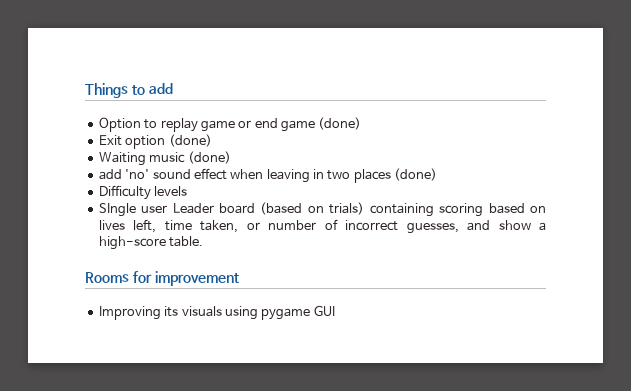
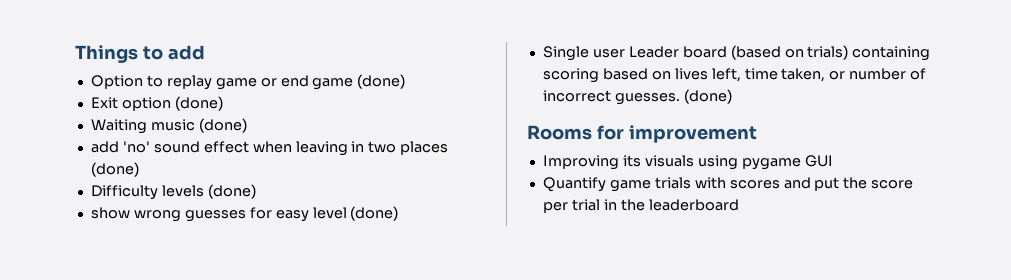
[98,203,136,217] // SIngle -> [207,184,256,199] [90,206,399,222] [542,46,589,61] (done) // show wrong guesses for easy level (done) // Single
[406,220,546,234] [98,236,204,250] guesses, and show a high-score table. -> [614,89,732,105] guesses. (done)
(335, 310) none -> [542,177,914,192] [542,199,739,213] // Quantify game trials with scores and put the score per trial in the leaderboard

